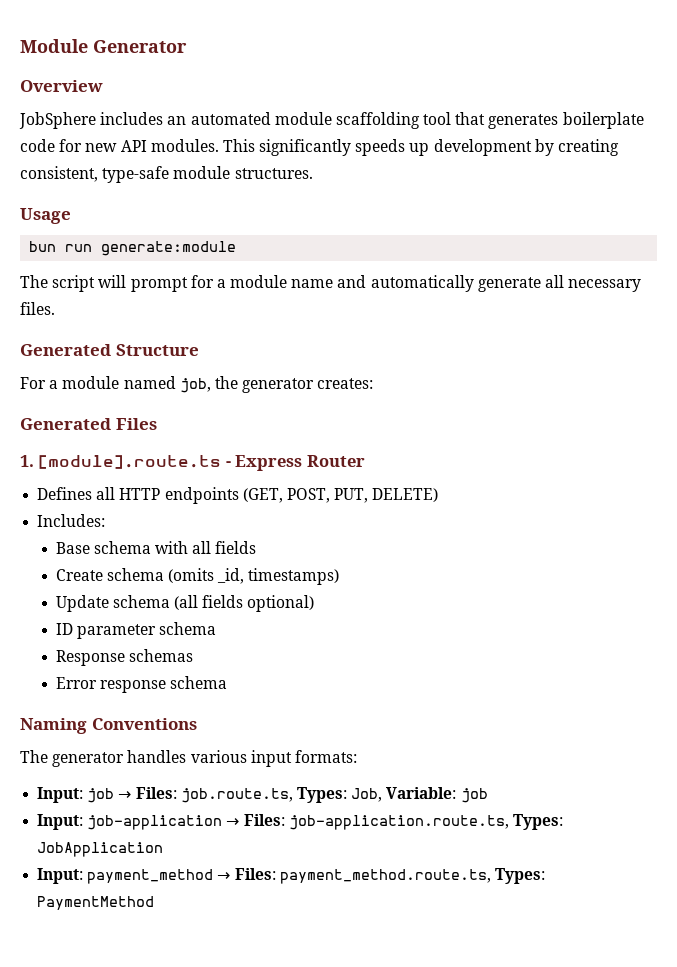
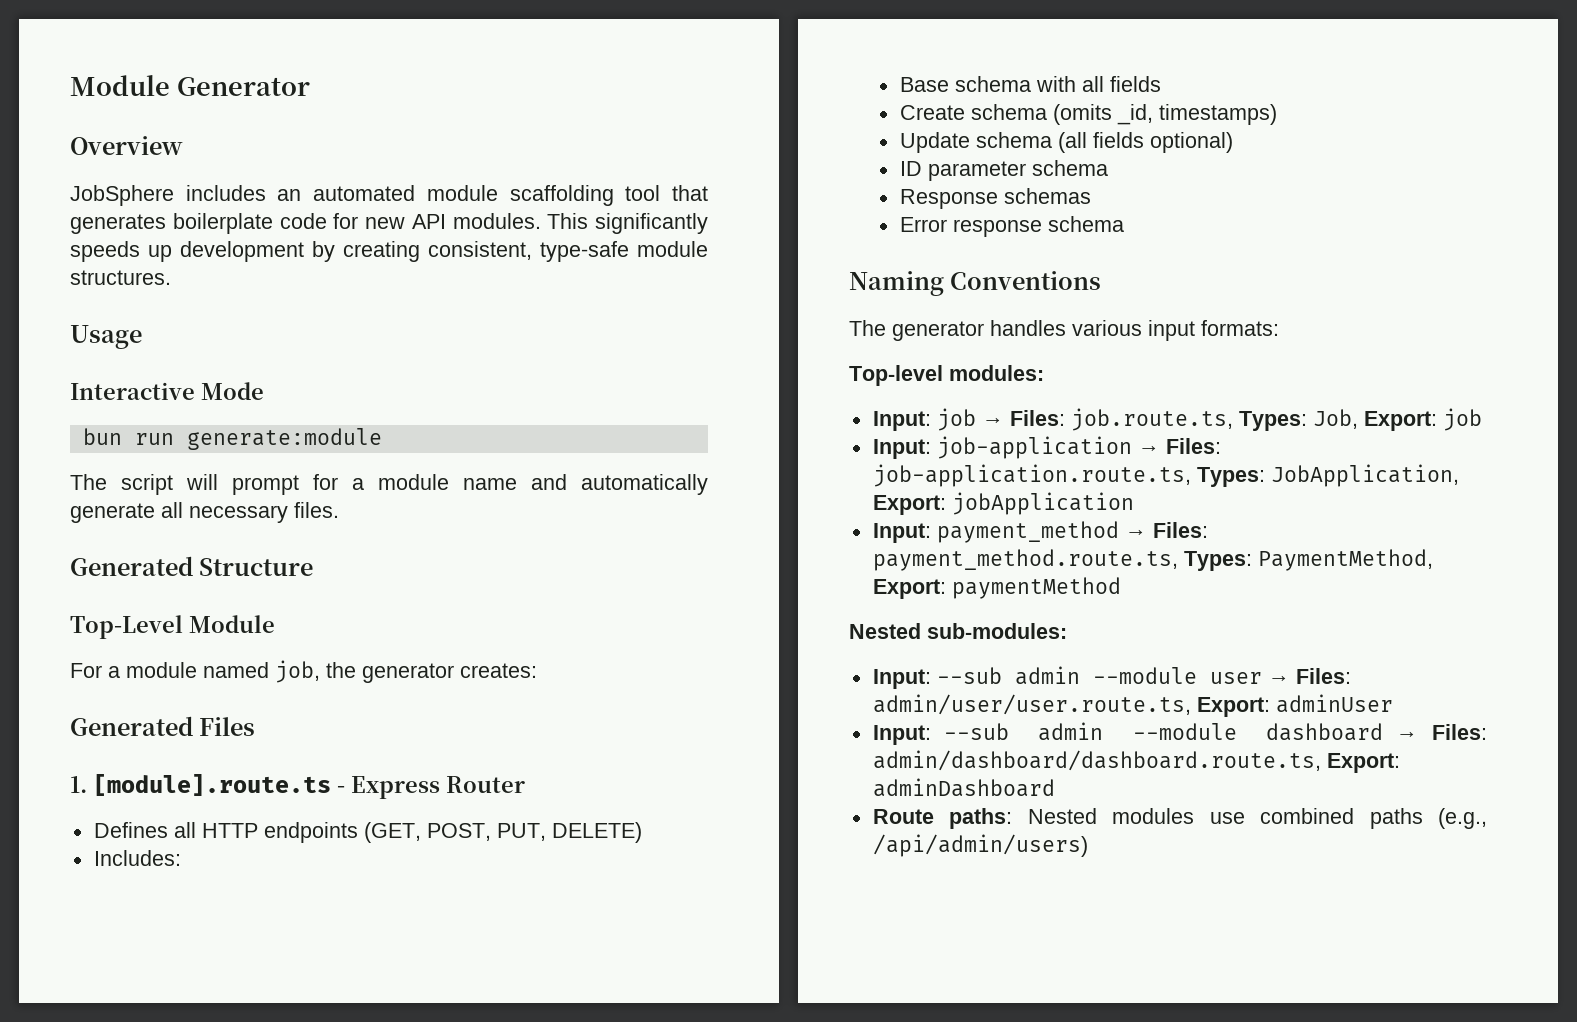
(71, 216) none -> [70,382,264,400] // Interactive Mode
(199, 350) none -> [70,615,275,639] // Top-Level Module
(357, 756) none -> [849,365,1044,386] // Top-level modules:
[386,787,457,799] Variable: -> [1363,411,1437,431] Export:
[37,842,164,857] JobApplication -> [1270,464,1459,487] [872,492,1134,515] JobApplication, Export: jobApplication
[37,896,155,910] PaymentMethod -> [1257,549,1433,571] [872,577,1121,599] [849,623,1067,639] [872,666,1351,689] [872,694,1393,717] [872,722,1487,745] [872,750,1400,773] [872,778,1055,797] [872,808,1487,829] [872,834,1088,857] PaymentMethod, Export: paymentMethod // Nested sub-modules: // Input: --sub admin --module user → Files: admin/user/user.route.ts, Export: adminUser // Input: --sub admin --module dashboard → Files: admin/dashboard/dashboard.route.ts, Export: adminDashboard // Route paths: Nested modules use combined paths (e.g., /api/admin/users)

